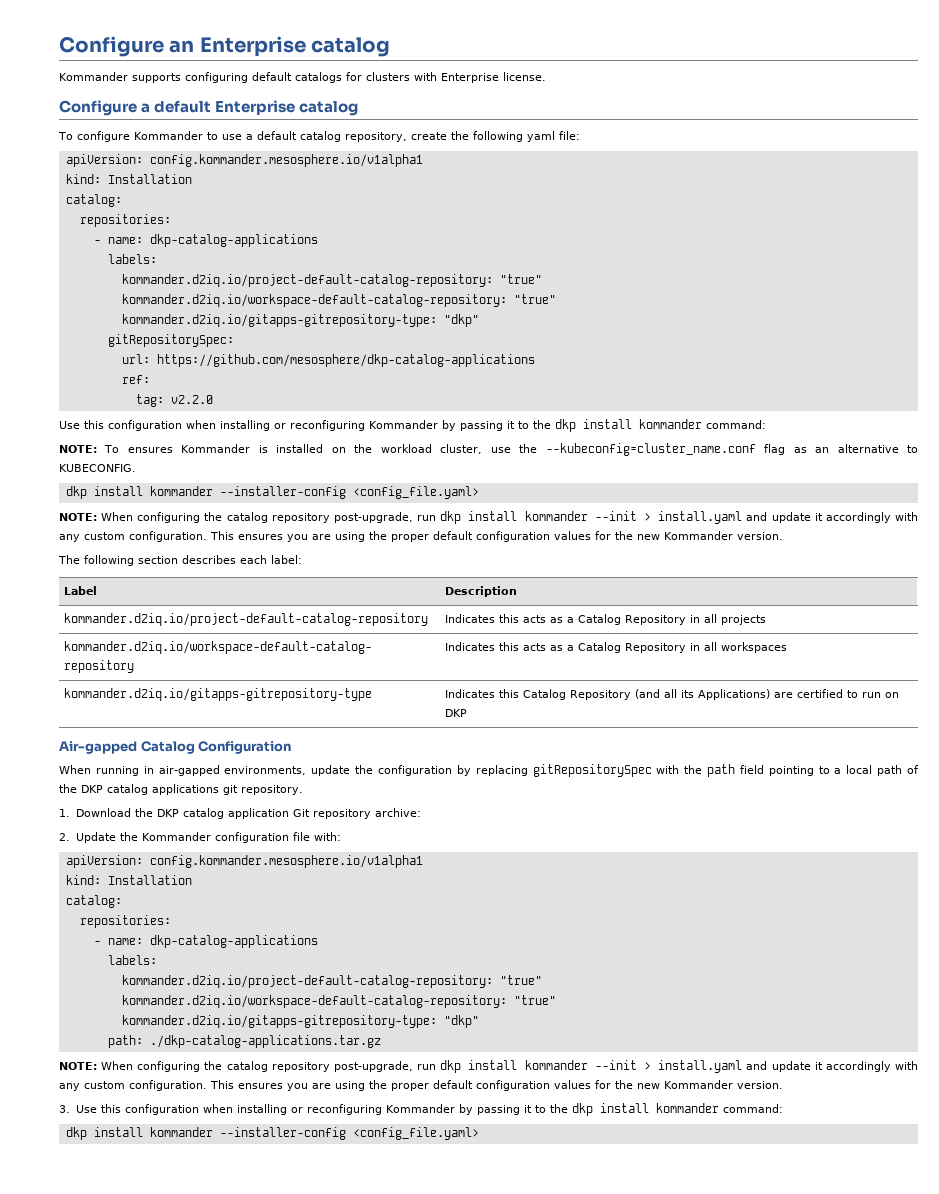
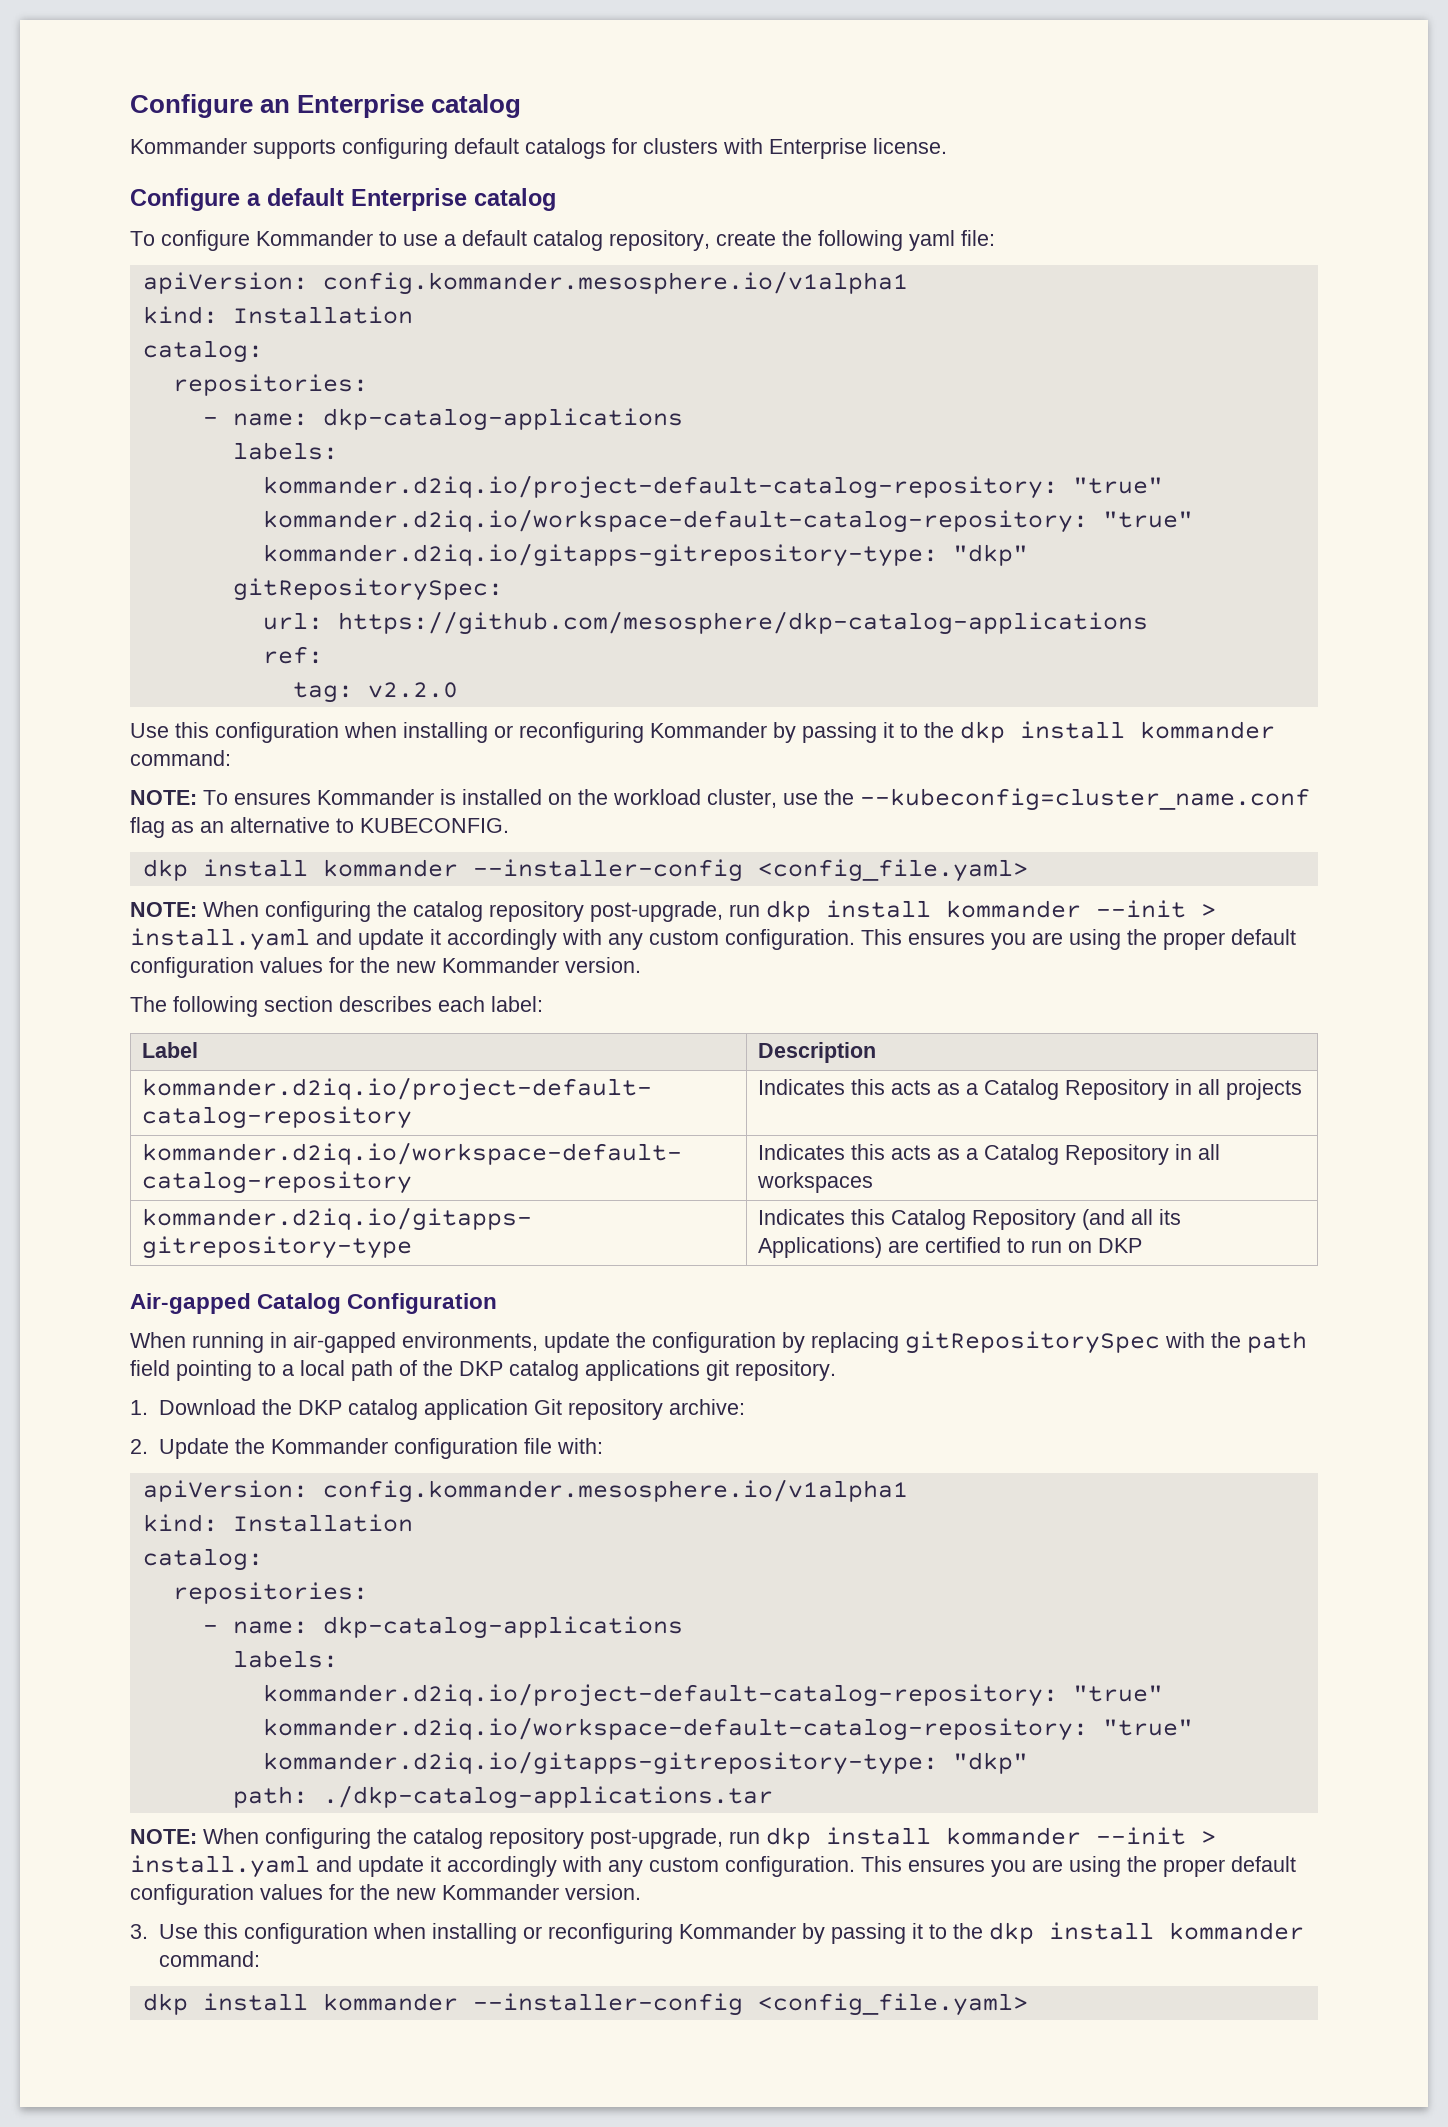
[149,1035,381,1048] ./dkp-catalog-applications.tar.gz -> [322,1785,773,1809] ./dkp-catalog-applications.tar

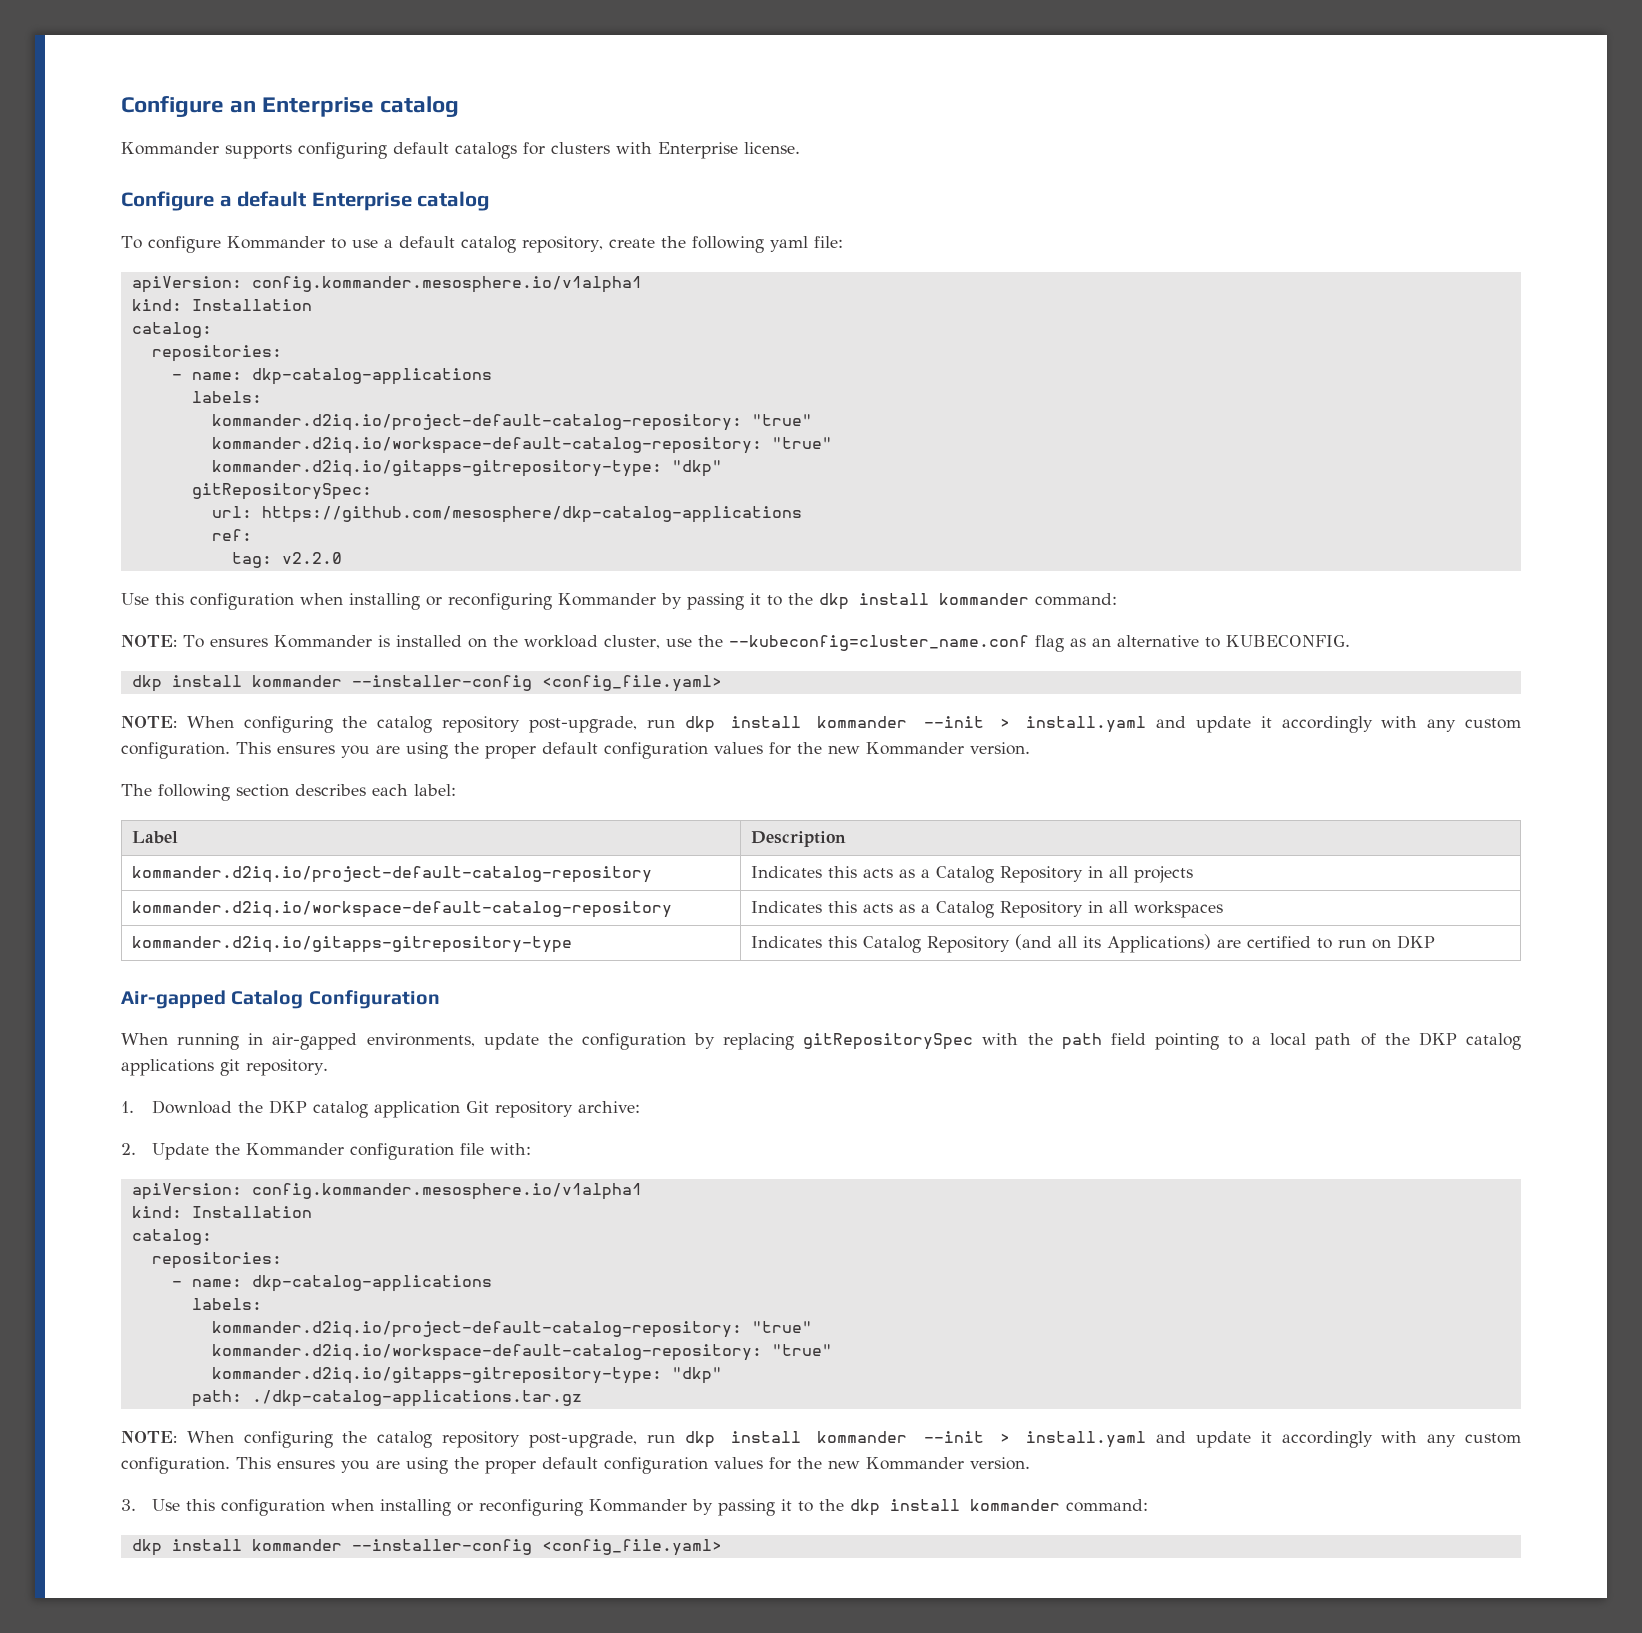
[322,1785,773,1809] ./dkp-catalog-applications.tar -> [251,1390,582,1407] ./dkp-catalog-applications.tar.gz

